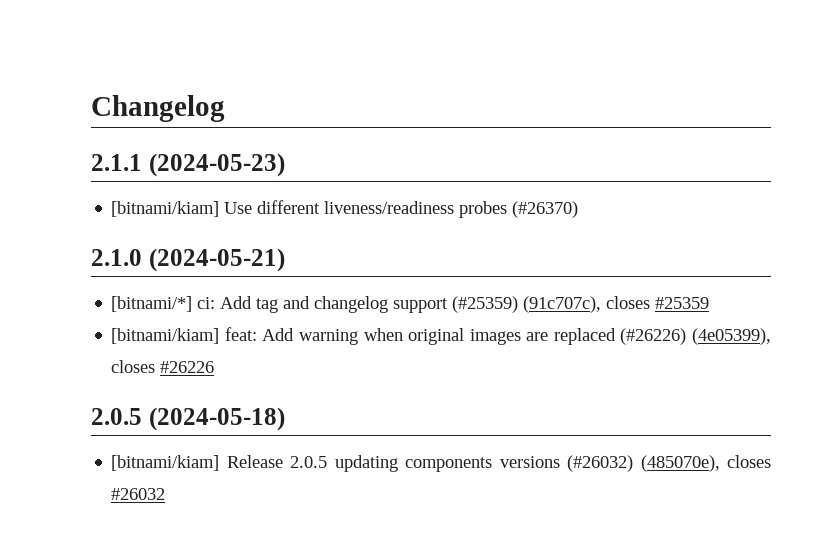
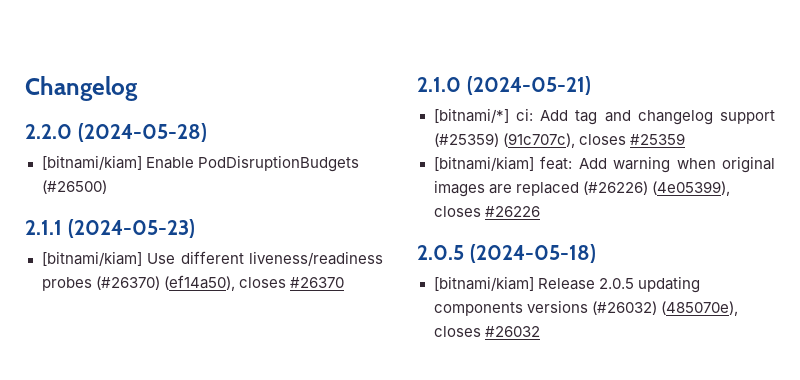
(225, 108) none -> [25,123,207,142] [41,155,359,172] [41,180,107,194] // 2.2.0 (2024-05-28) // [bitnami/kiam] Enable PodDisruptionBudgets (#26500)
(579, 209) none -> [163,275,344,291] (ef14a50), closes #26370

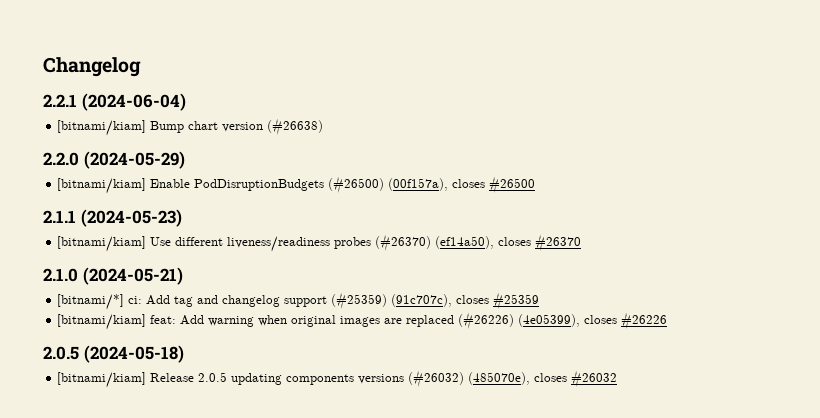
(138, 88) none -> [43,93,186,111] [57,118,324,136] // 2.2.1 (2024-06-04) // [bitnami/kiam] Bump chart version (#26638)
[77,123,207,142] (2024-05-28) -> [83,151,185,169] (2024-05-29)
(107, 187) none -> [388,176,536,193] (00f157a), closes #26500

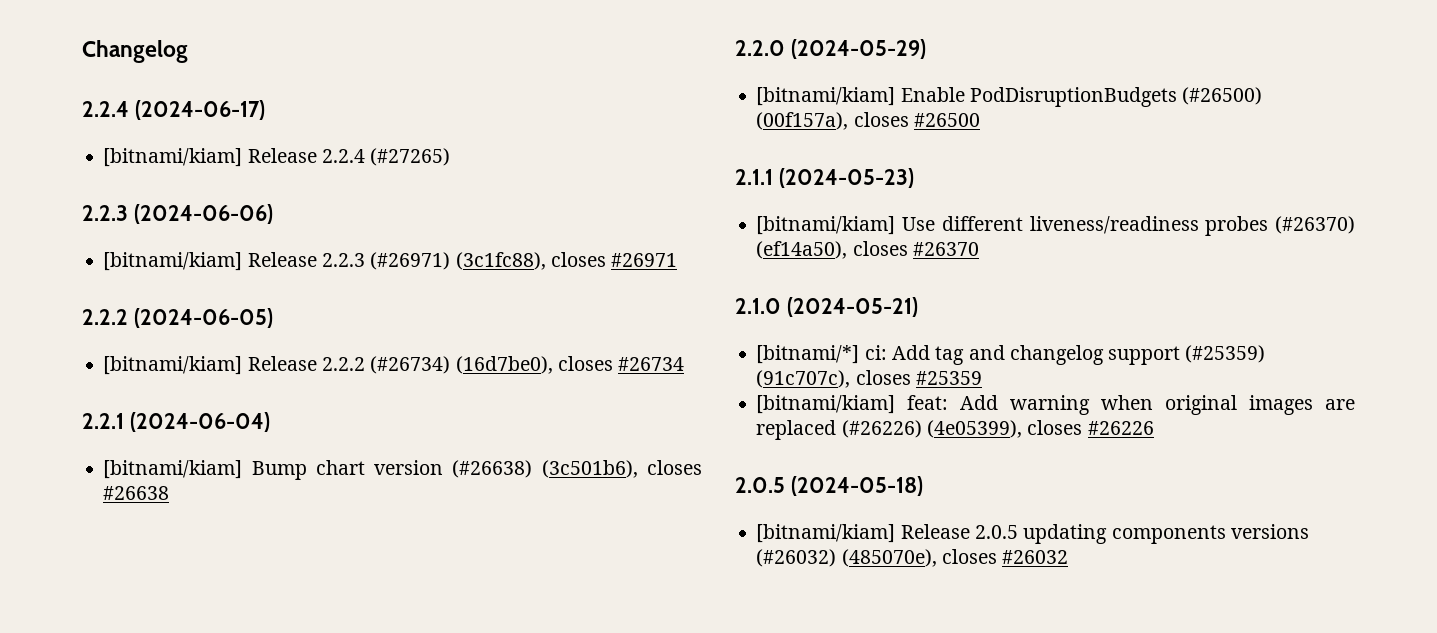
(141, 67) none -> [82,100,265,120] [103,148,451,167] [82,204,273,224] [103,252,678,271] [82,308,273,328] [103,356,685,375] // 2.2.4 (2024-06-17) // [bitnami/kiam] Release 2.2.4 (#27265) // 2.2.3 (2024-06-06) // [bitnami/kiam] Release 2.2.3 (#26971) (3c1fc88), closes #26971 // 2.2.2 (2024-06-05) // [bitnami/kiam] Release 2.2.2 (#26734) (16d7be0), closes #26734
(324, 126) none -> [541,460,702,478] [103,486,170,500] (3c501b6), closes #26638

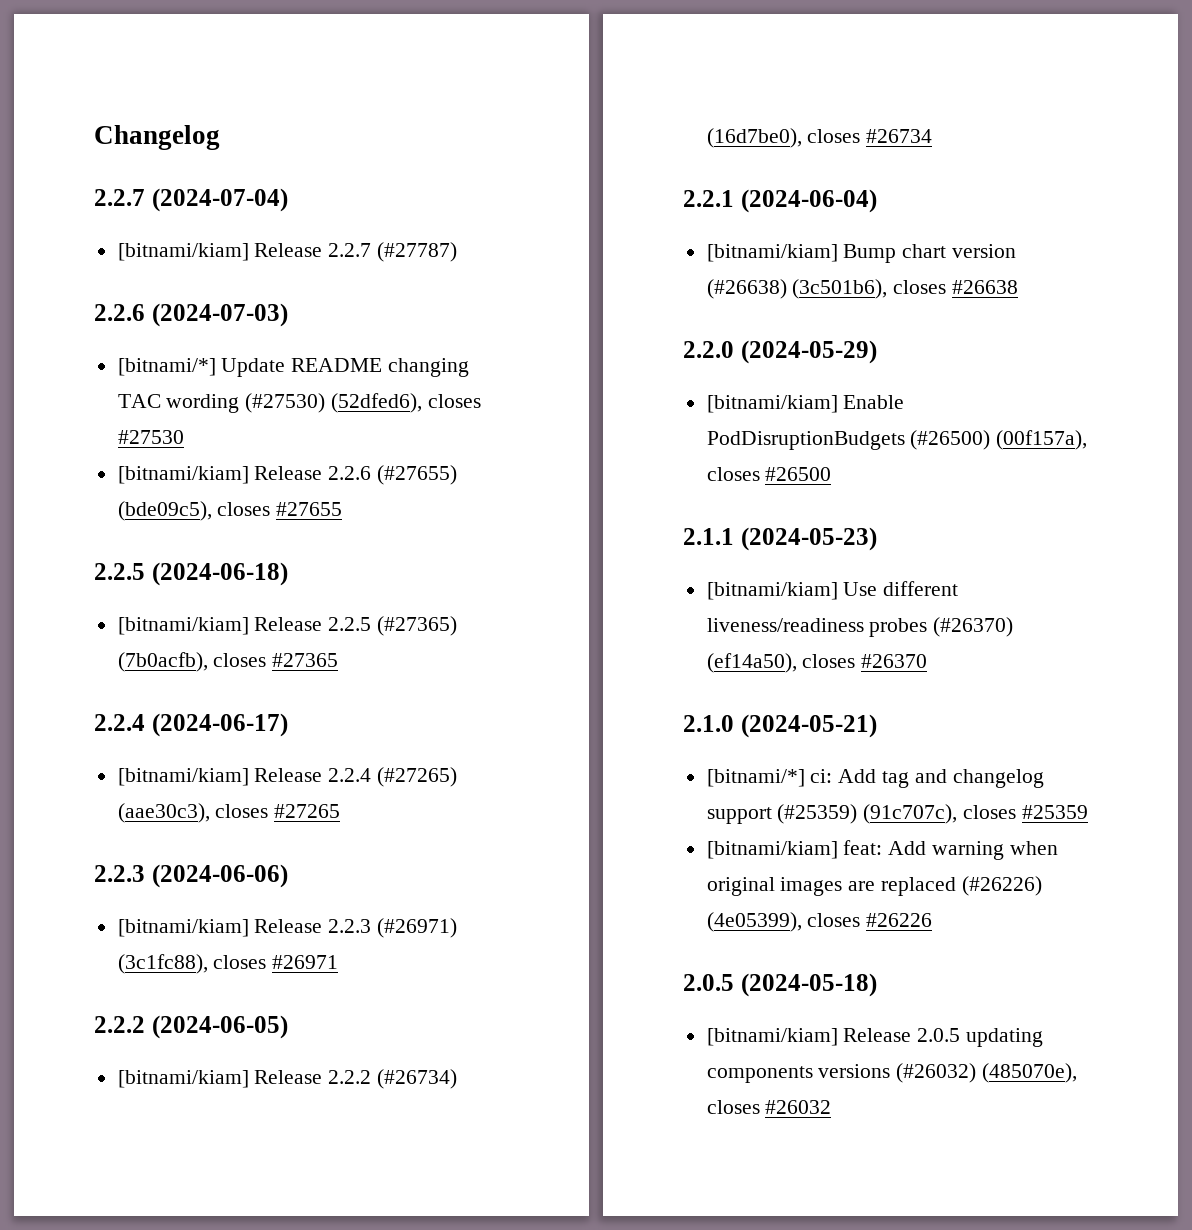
(188, 51) none -> [94,188,288,212] [117,242,458,262] [94,303,288,327] [117,358,470,377] [117,393,481,413] [117,430,184,444] [117,465,458,485] [117,501,343,521] [94,562,288,586] [117,616,458,636] [117,652,339,672] // 2.2.7 (2024-07-04) // [bitnami/kiam] Release 2.2.7 (#27787) // 2.2.6 (2024-07-03) // [bitnami/*] Update README changing TAC wording (#27530) (52dfed6), closes #27530 // [bitnami/kiam] Release 2.2.6 (#27655) (bde09c5), closes #27655 // 2.2.5 (2024-06-18) // [bitnami/kiam] Release 2.2.5 (#27365) (7b0acfb), closes #27365
(451, 157) none -> [117,803,341,823] (aae30c3), closes #27265

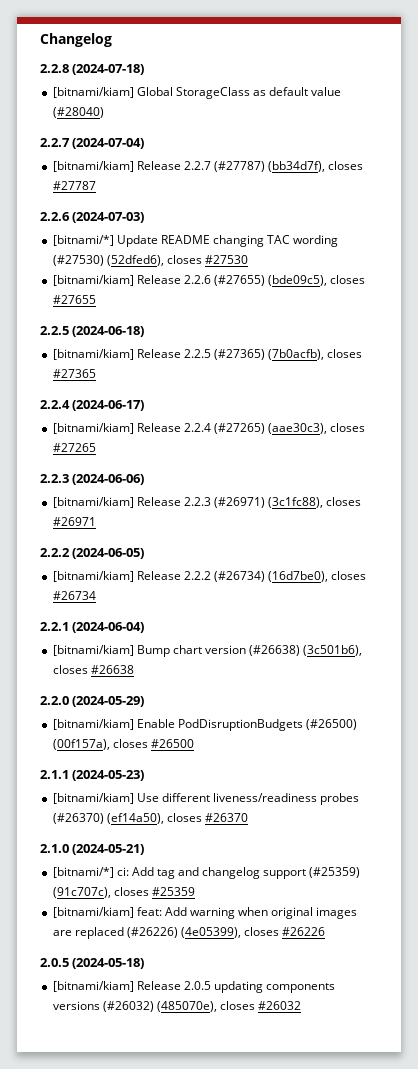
(220, 137) none -> [40,64,145,75] [52,87,342,99] [52,107,104,118] // 2.2.8 (2024-07-18) // [bitnami/kiam] Global StorageClass as default value (#28040)
(458, 252) none -> [268,161,364,172] [52,181,96,190] (bb34d7f), closes #27787

